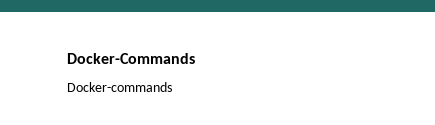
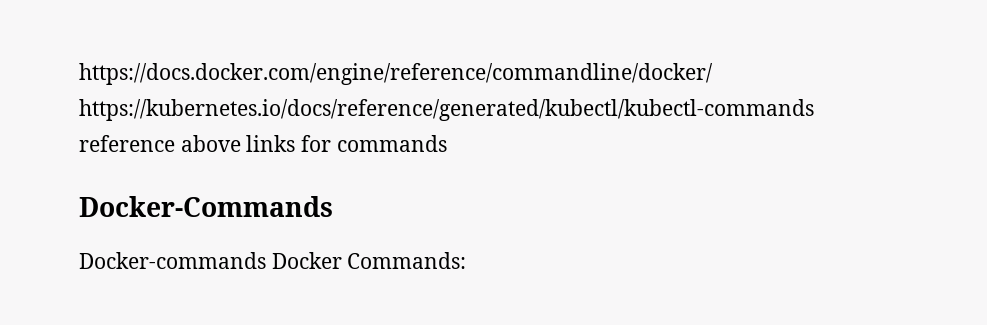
(67, 58) none -> [79,63,713,85] [79,99,814,121] [79,135,447,152] https://docs.docker.com/engine/reference/commandline/docker/ https://kubernetes.io/docs/reference/generated/kubectl/kubectl-commands reference above links for commands //
(172, 87) none -> [271,252,467,269] Docker Commands:

